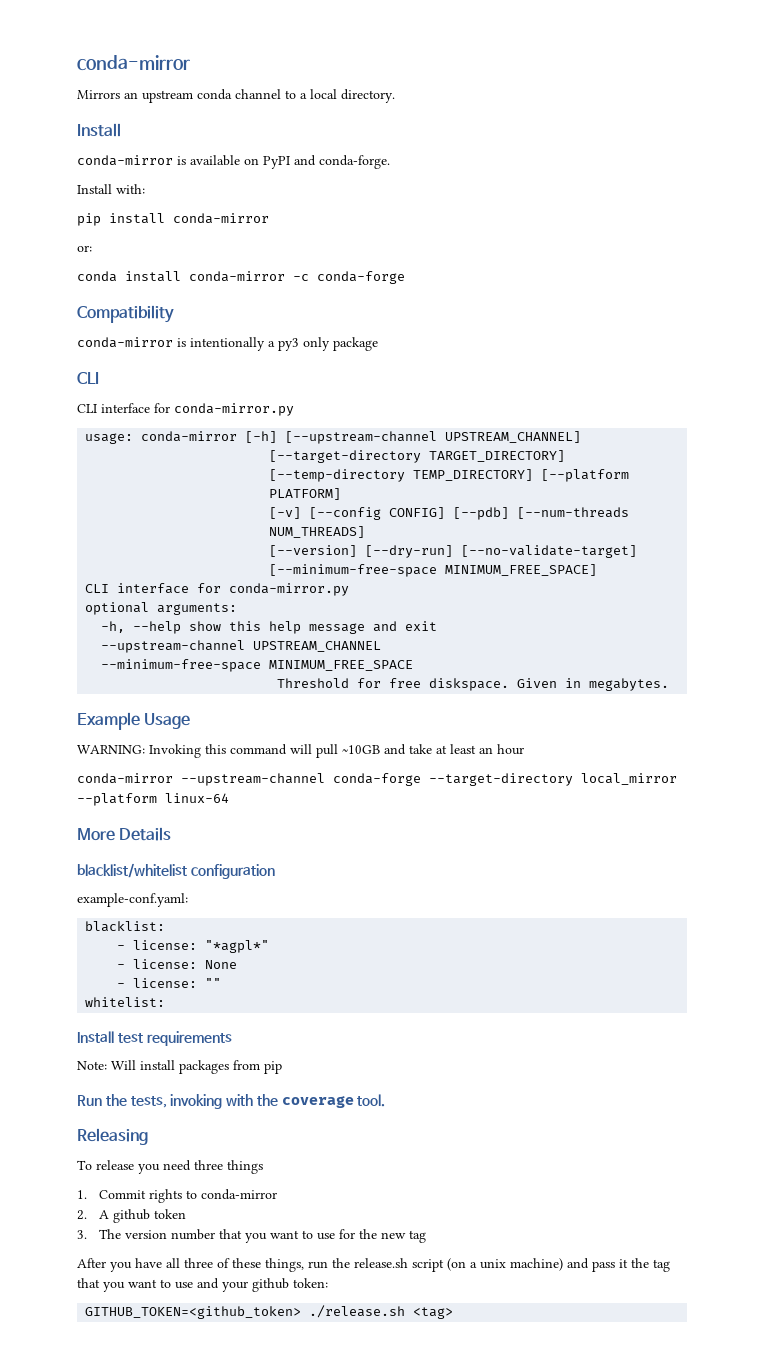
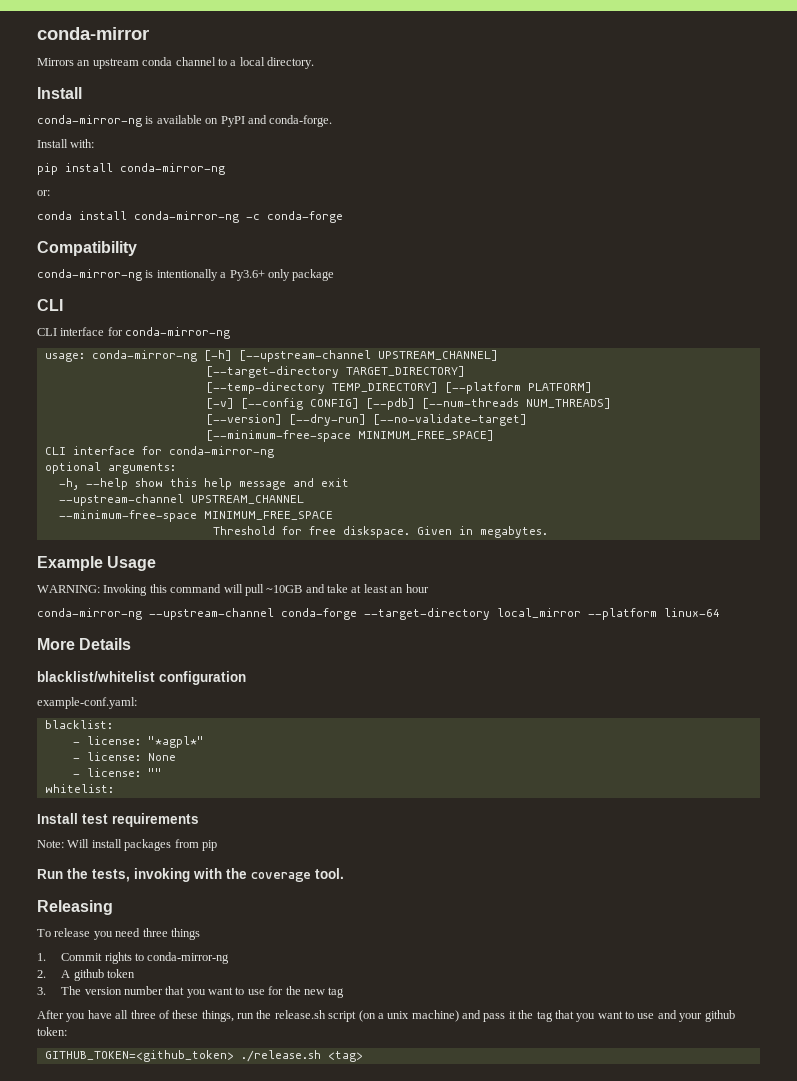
[77,155,173,166] conda-mirror -> [37,115,142,127] conda-mirror-ng
[173,213,269,224] conda-mirror -> [120,163,225,175] conda-mirror-ng
[189,271,285,282] conda-mirror -> [134,211,239,223] conda-mirror-ng
[77,337,173,348] conda-mirror -> [37,269,142,281] conda-mirror-ng
[278,338,299,351] py3 -> [229,270,265,281] Py3.6+
[174,403,294,416] conda-mirror.py -> [125,327,231,339] conda-mirror-ng
[141,431,238,442] conda-mirror -> [91,350,197,362] conda-mirror-ng
[229,583,350,596] conda-mirror.py -> [168,446,274,458] conda-mirror-ng
[77,773,173,784] conda-mirror -> [37,608,142,620] conda-mirror-ng
[200,1189,277,1200] conda-mirror -> [147,952,230,964] conda-mirror-ng

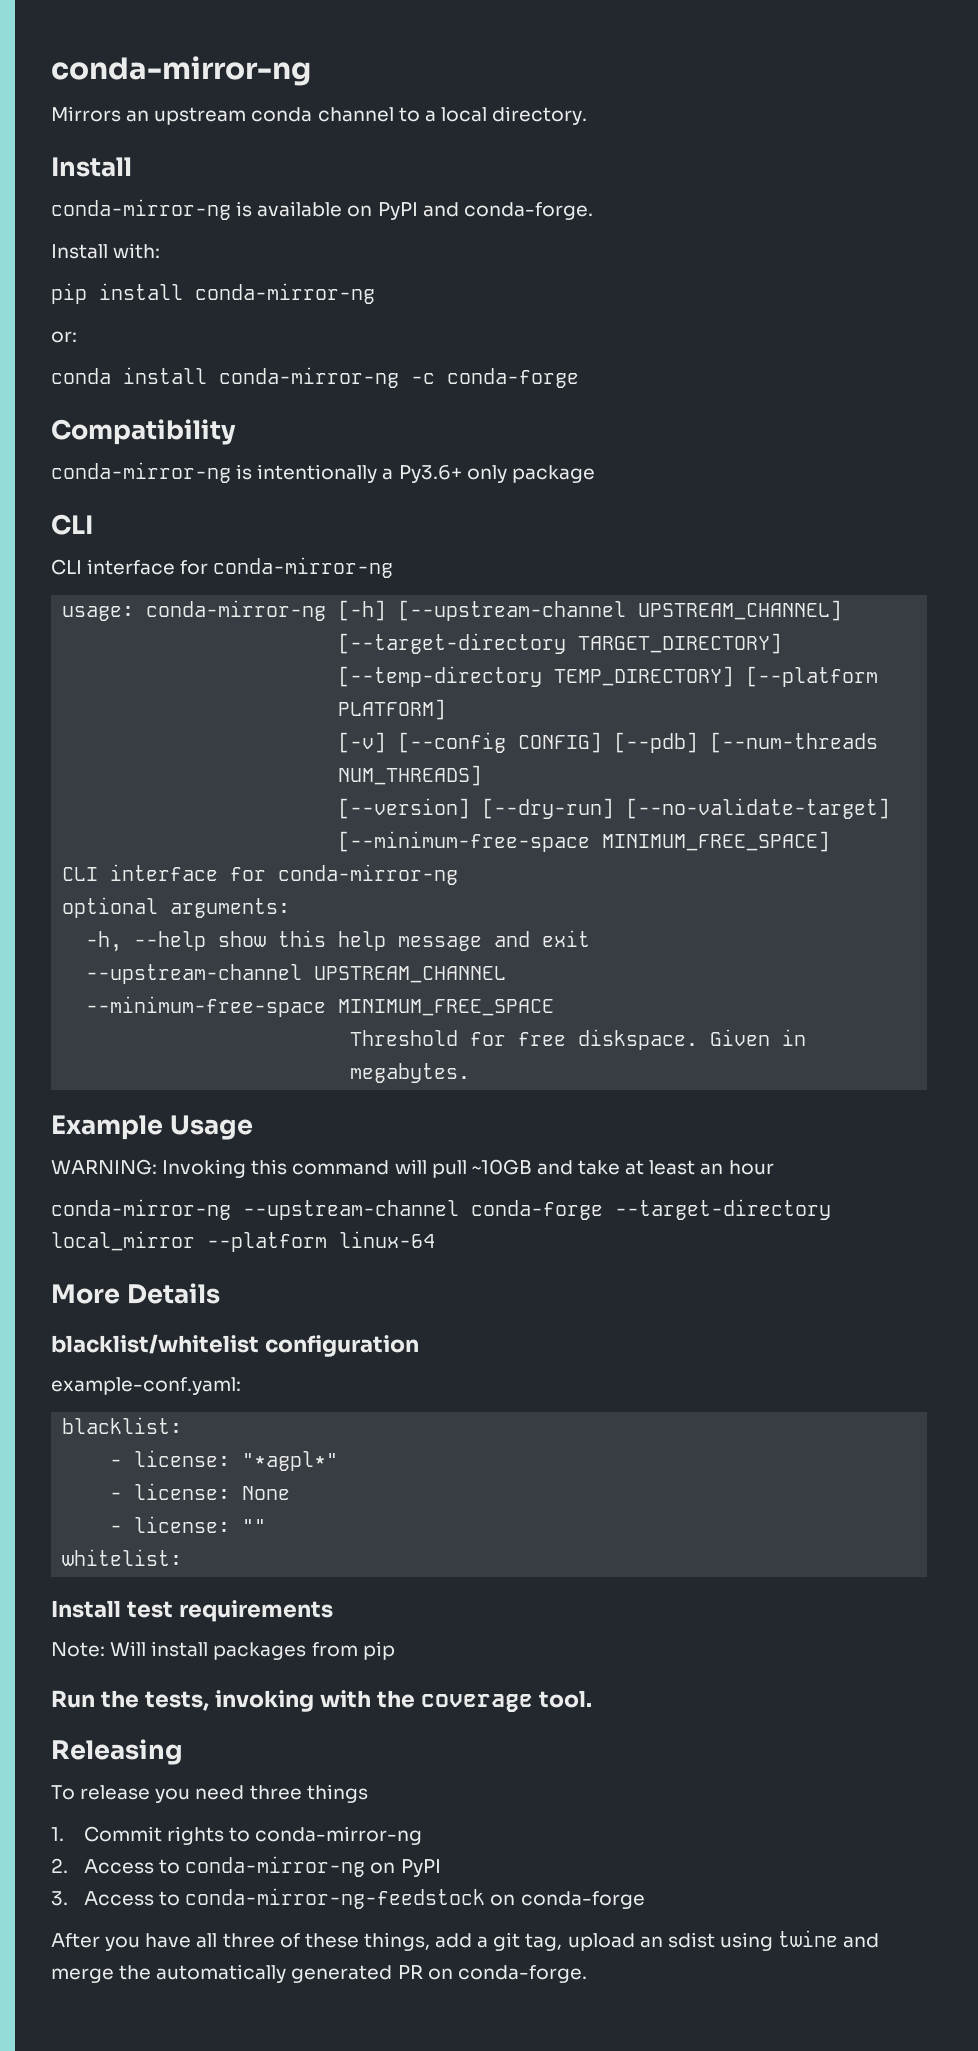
[37,27,149,40] conda-mirror -> [51,56,311,86] conda-mirror-ng
[61,969,135,981] [37,986,345,998] A github token // 3. The version number that you want to use for the new tag -> [84,1856,441,1877] [51,1888,645,1909] Access to conda-mirror-ng on PyPI // 3. Access to conda-mirror-ng-feedstock on conda-forge
[237,1010,735,1022] [37,1027,67,1036] [44,1050,363,1062] run the release.sh script (on a unix machine) and pass it the tag that you want to use and your github token: // GITHUB_TOKEN=<github_token> ./release.sh <tag> -> [435,1930,880,1951] [51,1964,587,1983] add a git tag, upload an sdist using twine and merge the automatically generated PR on conda-forge.

